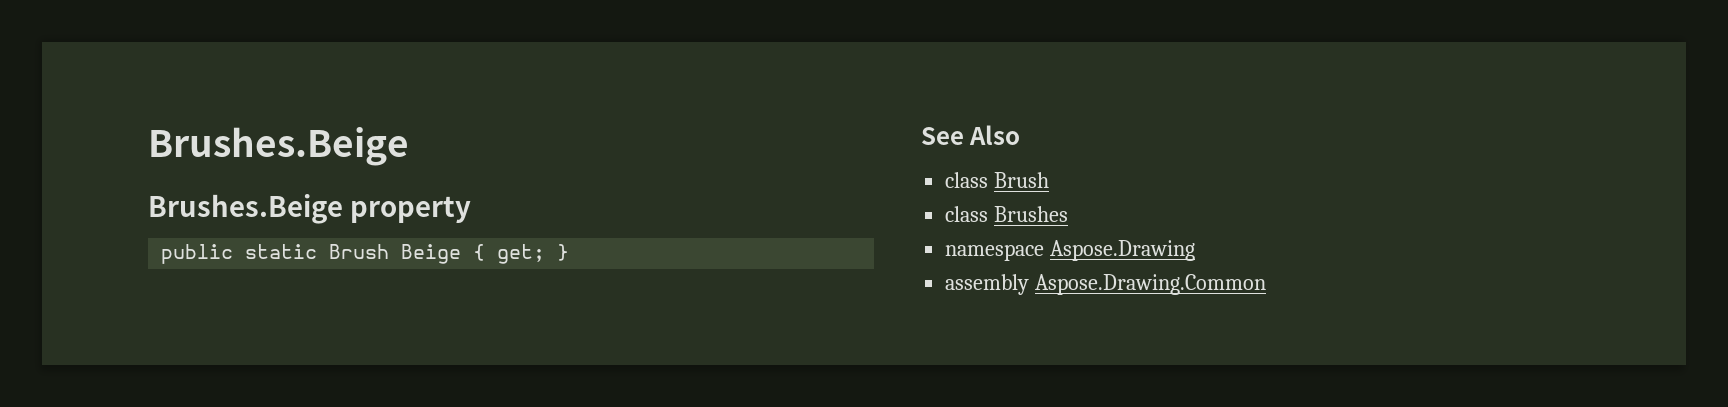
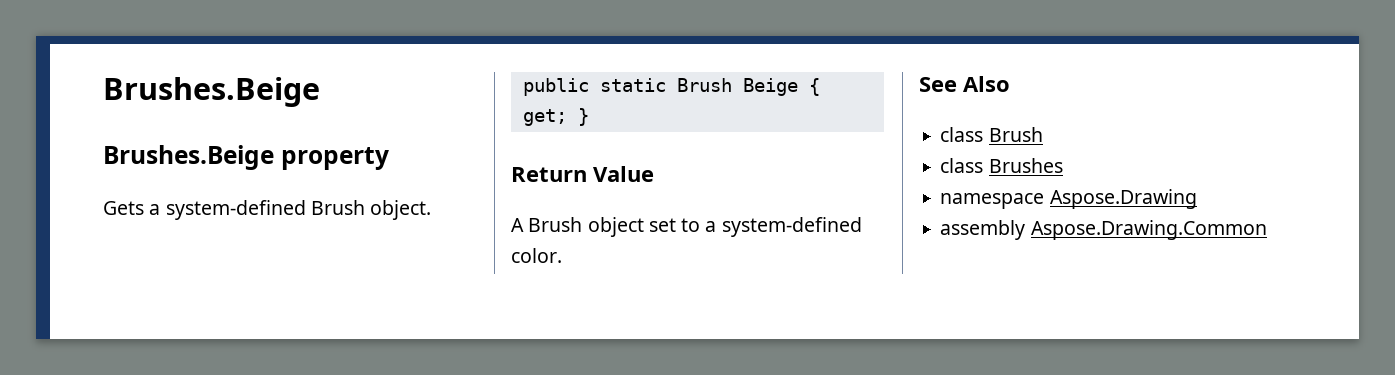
(472, 209) none -> [103,200,432,220] // Gets a system-defined Brush object.
(570, 252) none -> [511,166,654,182] [511,217,862,237] [511,248,562,263] // Return Value // A Brush object set to a system-defined color.

